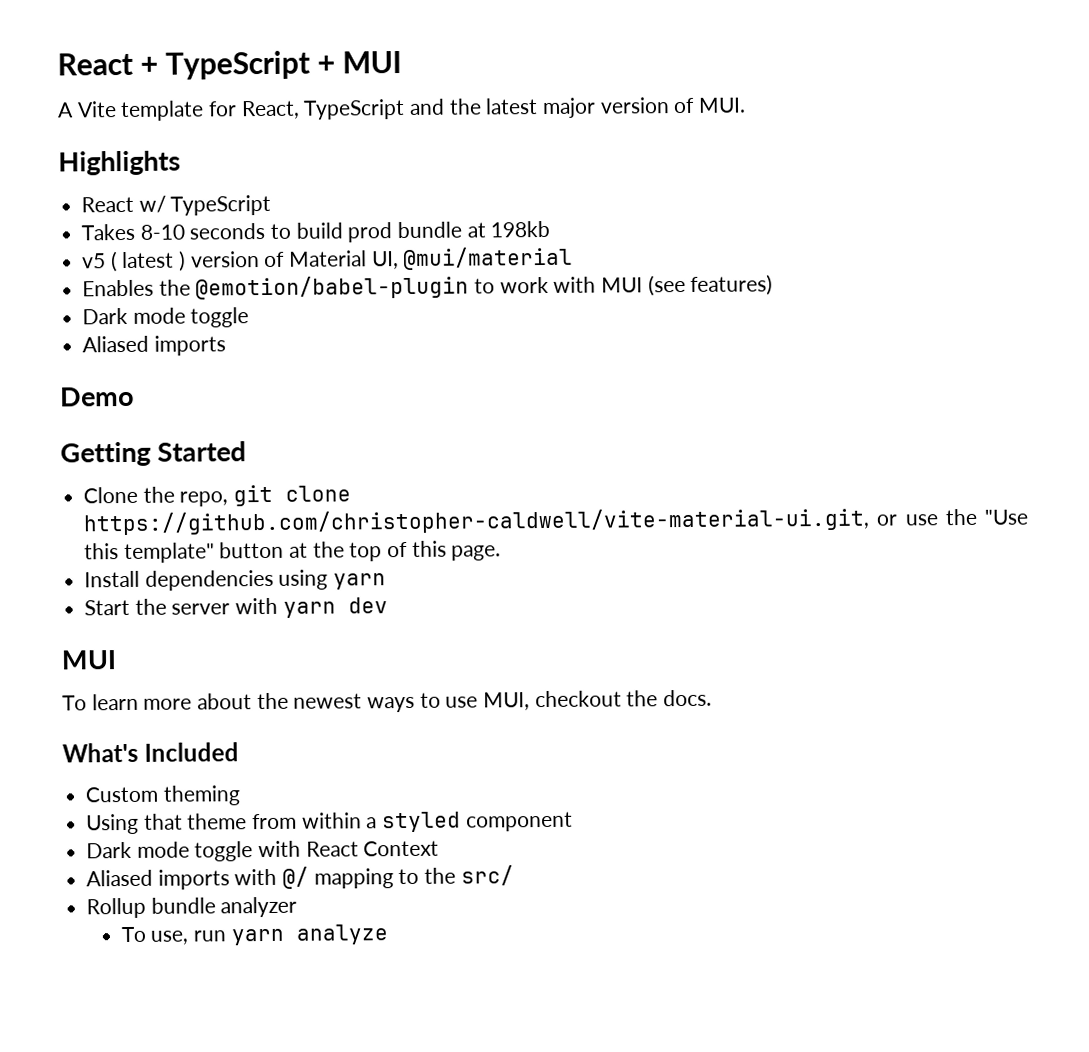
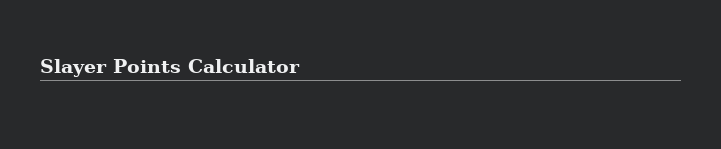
[57,50,402,80] [57,97,747,122] [58,150,181,176] [81,194,272,216] [81,220,551,243] [82,246,574,273] [82,274,774,300] [82,307,250,328] [82,335,226,356] [59,386,135,407] [60,441,247,467] [83,484,352,507] [83,507,1029,536] [84,540,502,564] [84,569,387,591] [84,597,388,618] [61,650,117,670] [62,689,713,713] [62,742,240,763] [85,785,240,806] [86,811,573,835] [86,840,440,862] [86,865,514,890] [86,896,298,919] [120,924,388,946] React + TypeScript + MUI // A Vite template for React, TypeScript and the latest major version of MUI. // Highlights // React w/ TypeScript // Takes 8-10 seconds to build prod bundle at 198kb // v5 ( latest ) version of Material UI, @mui/material // Enables the @emotion/babel-plugin to work with MUI (see features) // Dark mode toggle // Aliased imports // Demo // Getting Started // Clone the repo, git clone https://github.com/christopher-caldwell/vite-material-ui.git, or use the "Use this template" button at the top of this page. // Install dependencies using yarn // Start the server with yarn dev // MUI // To learn more about the newest ways to use MUI, checkout the docs. // What's Included // Custom theming // Using that theme from within a styled component // Dark mode toggle with React Context // Aliased imports with @/ mapping to the src/ // Rollup bundle analyzer // To use, run yarn analyze -> [40,59,300,77] Slayer Points Calculator

